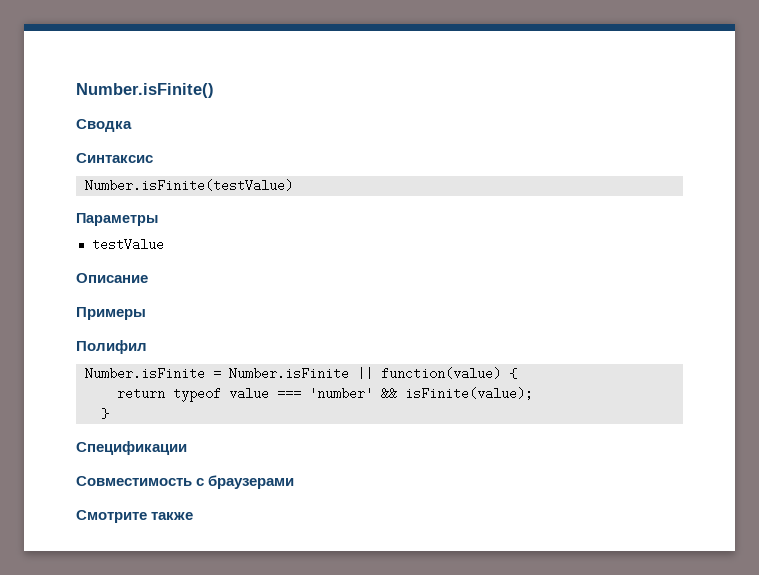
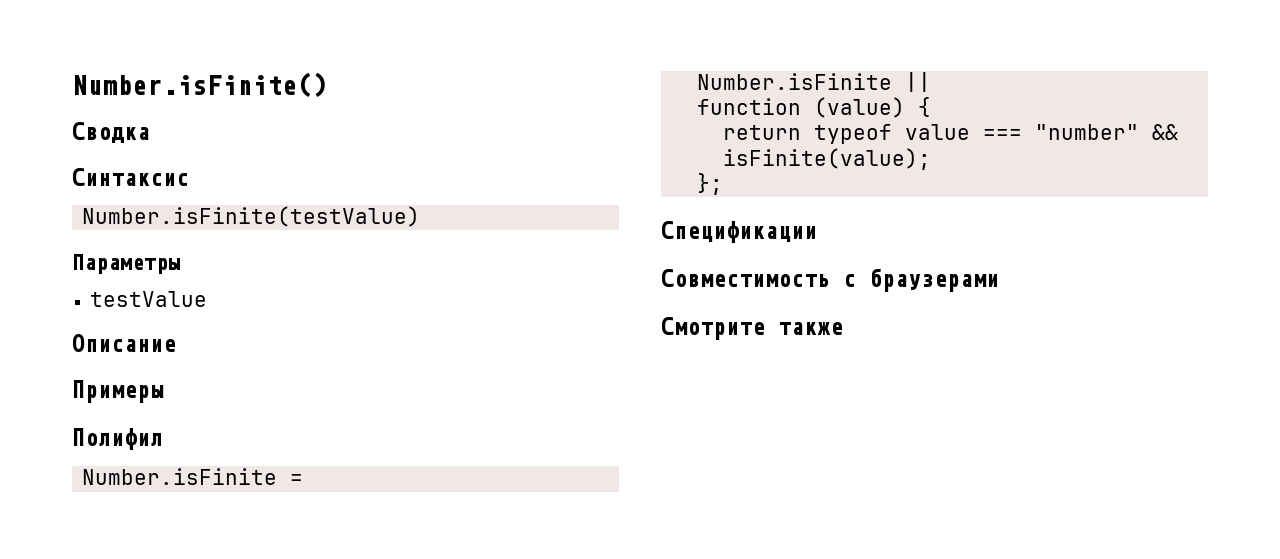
(221, 373) none -> (303, 479) //
[380,367,501,380] function(value) -> [696,97,905,118] // function (value)
[308,387,373,400] 'number' -> [1034,124,1139,140] "number"
[100,408,109,419] } -> [696,173,723,195] };

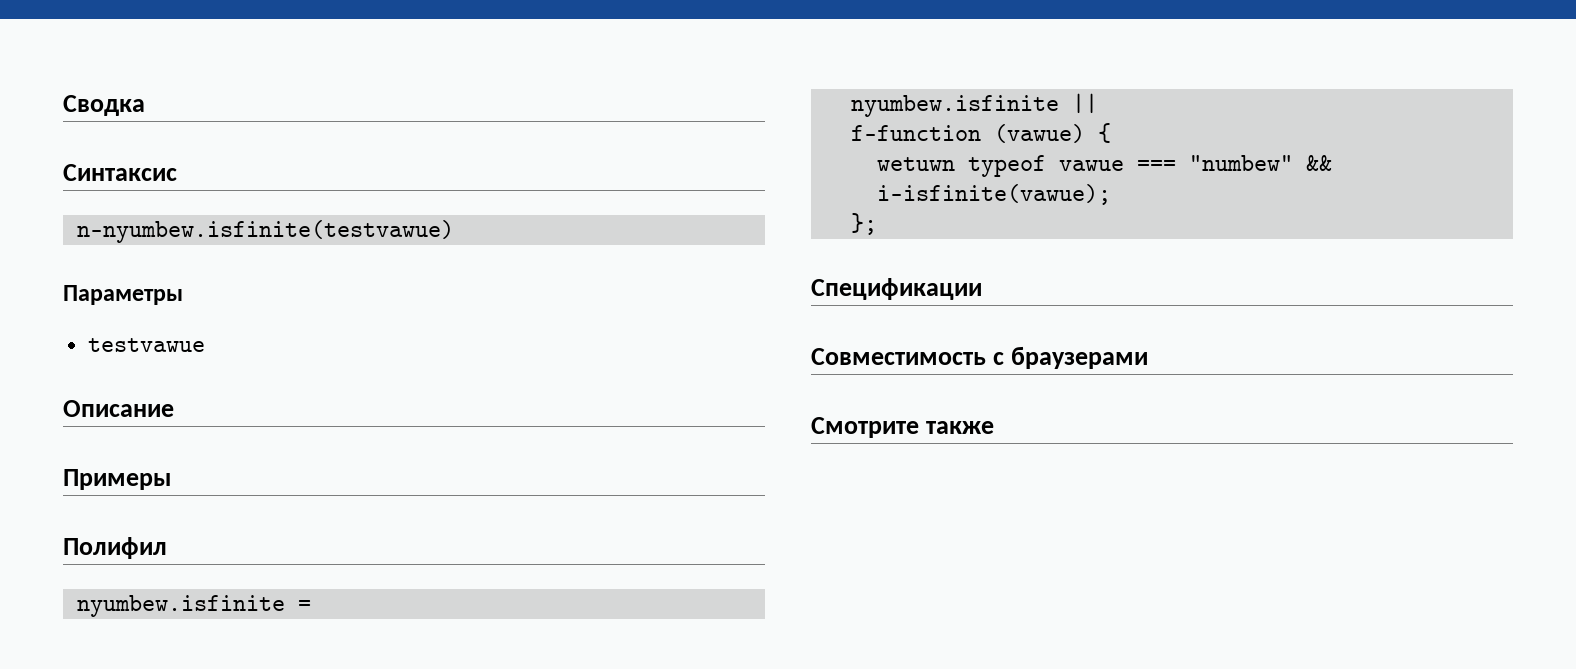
[72,72,327,97] Number.isFinite() // -> (63, 105) none
[81,206,420,227] Number.isFinite(testValue) -> [76,220,454,243] n-nyumbew.isfinite(testvawue)
[90,291,208,307] testValue -> [88,338,206,352] testvawue
[81,468,277,485] Number.isFinite -> [76,595,285,617] nyumbew.isfinite
[696,73,892,90] Number.isFinite -> [850,95,1059,117] nyumbew.isfinite
[696,97,905,118] function (value) -> [850,124,1085,143] f-function (vawue)
[722,124,1178,144] [722,148,931,170] return typeof value === "number" && isFinite(value); -> [876,155,1332,177] [876,184,1111,205] wetuwn typeof vawue === "numbew" && i-isfinite(vawue);

